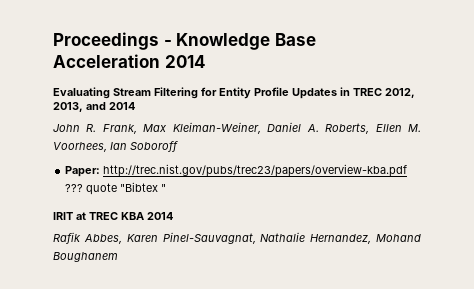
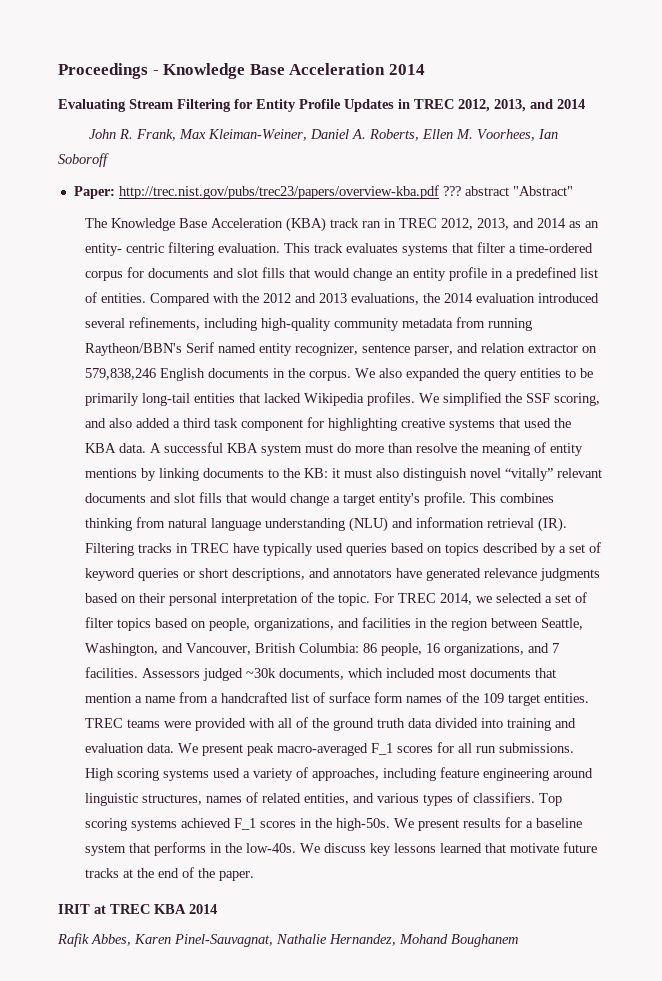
[86,182,167,195] quote "Bibtex " -> [464,186,573,196] [84,217,599,232] [84,242,593,256] [84,267,598,281] [84,292,599,306] [84,317,532,331] [84,342,597,356] [84,368,593,381] [84,392,600,406] [84,417,571,431] [84,442,583,456] [84,468,602,481] [84,492,554,506] [84,517,567,532] [84,542,601,556] [84,568,600,581] [84,592,587,606] [84,617,583,631] [84,643,559,656] [84,667,556,681] [84,692,589,706] [84,717,576,731] [84,742,574,756] [84,767,593,781] [84,792,562,806] [84,817,582,831] [84,842,597,856] [84,867,254,881] abstract "Abstract" // The Knowledge Base Acceleration (KBA) track ran in TREC 2012, 2013, and 2014 as an entity- centric filtering evaluation. This track evaluates systems that filter a time-ordered corpus for documents and slot fills that would change an entity profile in a predefined list of entities. Compared with the 2012 and 2013 evaluations, the 2014 evaluation introduced several refinements, including high-quality community metadata from running Raytheon/BBN's Serif named entity recognizer, sentence parser, and relation extractor on 579,838,246 English documents in the corpus. We also expanded the query entities to be primarily long-tail entities that lacked Wikipedia profiles. We simplified the SSF scoring, and also added a third task component for highlighting creative systems that used the KBA data. A successful KBA system must do more than resolve the meaning of entity mentions by linking documents to the KB: it must also distinguish novel “vitally” relevant documents and slot fills that would change a target entity's profile. This combines thinking from natural language understanding (NLU) and information retrieval (IR). Filtering tracks in TREC have typically used queries based on topics described by a set of keyword queries or short descriptions, and annotators have generated relevance judgments based on their personal interpretation of the topic. For TREC 2014, we selected a set of filter topics based on people, organizations, and facilities in the region between Seattle, Washington, and Vancouver, British Columbia: 86 people, 16 organizations, and 7 facilities. Assessors judged ~30k documents, which included most documents that mention a name from a handcrafted list of surface form names of the 109 target entities. TREC teams were provided with all of the ground truth data divided into training and evaluation data. We present peak macro-averaged F_1 scores for all run submissions. High scoring systems used a variety of approaches, including feature engineering around linguistic structures, names of related entities, and various types of classifiers. Top scoring systems achieved F_1 scores in the high-50s. We present results for a baseline system that performs in the low-40s. We discuss key lessons learned that motivate future tracks at the end of the paper.

